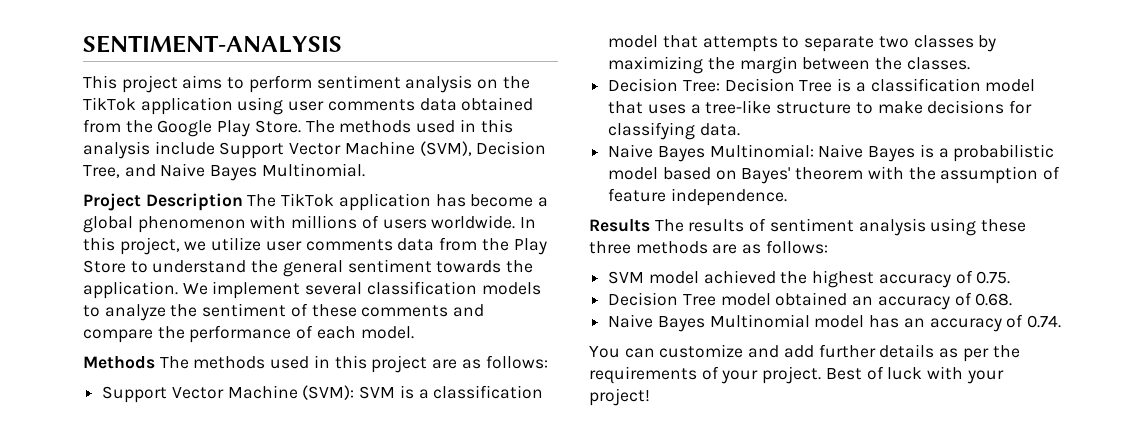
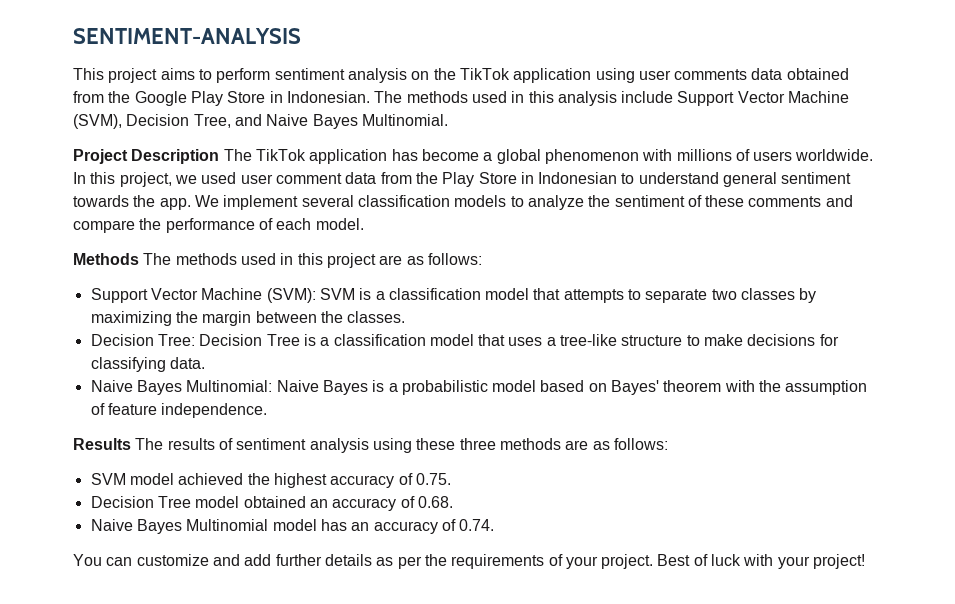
[254,120,301,133] Store. -> [227,91,370,103] Store in Indonesian.
[211,237,393,251] utilize user comments -> [201,172,342,184] used user comment
(126, 266) none -> [520,172,618,184] in Indonesian
[251,260,279,273] the -> (719, 178) none
[83,281,178,299] application. -> [159,198,191,210] app.

